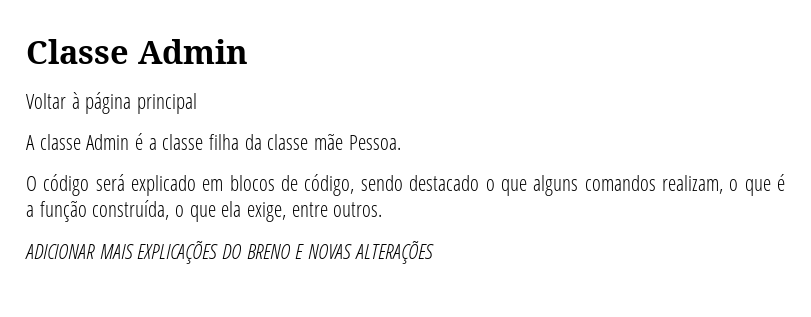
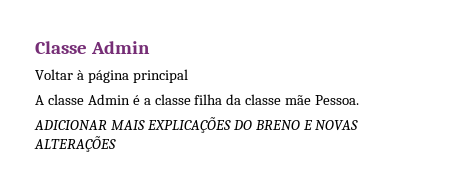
[26,174,786,196] [26,200,383,222] // O código será explicado em blocos de código, sendo destacado o que alguns comandos realizam, o que é a função construída, o que ela exige, entre outros. -> (360, 100) none

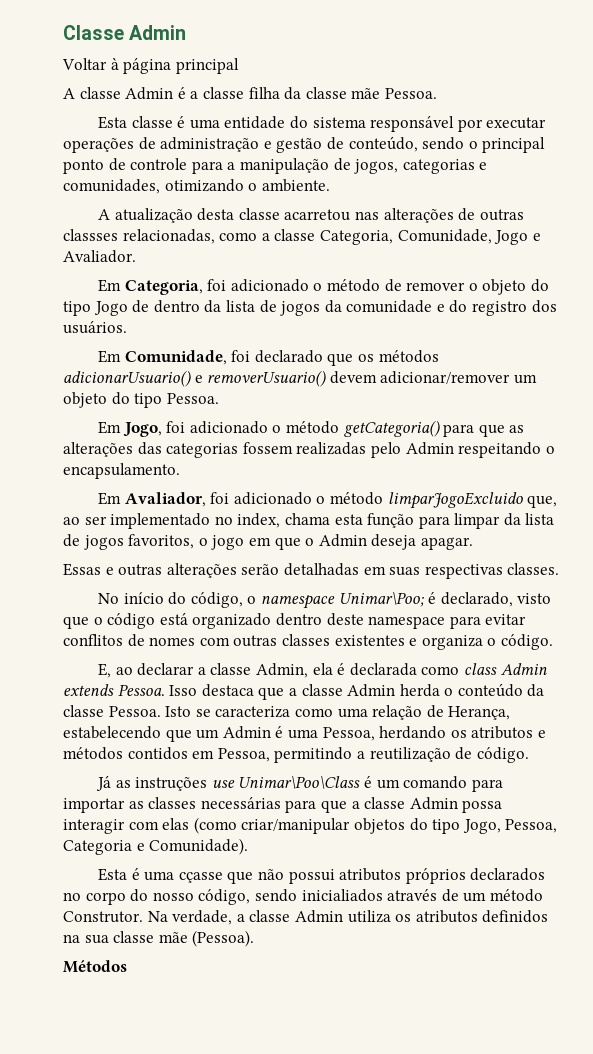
[34,117,359,133] [34,136,116,152] ADICIONAR MAIS EXPLICAÇÕES DO BRENO E NOVAS ALTERAÇÕES -> [98,116,547,132] [63,136,546,153] [63,158,488,174] [63,179,330,194] [98,208,524,223] [63,229,541,245] [63,250,136,263] [98,279,549,295] [63,300,557,316] [63,321,127,334] [98,350,439,366] [63,370,537,387] [63,392,219,408] [98,420,525,437] [63,442,555,458] [63,463,180,479] [98,492,558,509] [63,513,555,529] [63,534,473,550] [63,563,560,579] [98,592,552,609] [63,613,527,629] [63,634,553,650] [98,663,547,678] [63,683,545,700] [63,705,511,720] [63,726,546,742] [63,747,529,763] [96,776,503,792] [63,797,503,813] [63,817,558,834] [63,838,249,855] [98,868,546,884] [63,889,543,905] [63,910,549,925] [63,930,255,947] [63,960,127,973] Esta classe é uma entidade do sistema responsável por executar operações de administração e gestão de conteúdo, sendo o principal ponto de controle para a manipulação de jogos, categorias e comunidades, otimizando o ambiente. // A atualização desta classe acarretou nas alterações de outras classses relacionadas, como a classe Categoria, Comunidade, Jogo e Avaliador. // Em Categoria, foi adicionado o método de remover o objeto do tipo Jogo de dentro da lista de jogos da comunidade e do registro dos usuários. // Em Comunidade, foi declarado que os métodos adicionarUsuario() e removerUsuario() devem adicionar/remover um objeto do tipo Pessoa. // Em Jogo, foi adicionado o método getCategoria() para que as alterações das categorias fossem realizadas pelo Admin respeitando o encapsulamento. // Em Avaliador, foi adicionado o método limparJogoExcluido que, ao ser implementado no index, chama esta função para limpar da lista de jogos favoritos, o jogo em que o Admin deseja apagar. // Essas e outras alterações serão detalhadas em suas respectivas classes. // No início do código, o namespace Unimar\Poo; é declarado, visto que o código está organizado dentro deste namespace para evitar conflitos de nomes com outras classes existentes e organiza o código. // E, ao declarar a classe Admin, ela é declarada como class Admin extends Pessoa. Isso destaca que a classe Admin herda o conteúdo da classe Pessoa. Isto se caracteriza como uma relação de Herança, estabelecendo que um Admin é uma Pessoa, herdando os atributos e métodos contidos em Pessoa, permitindo a reutilização de código. // Já as instruções use Unimar\Poo\Class é um comando para importar as classes necessárias para que a classe Admin possa interagir com elas (como criar/manipular objetos do tipo Jogo, Pessoa, Categoria e Comunidade). // Esta é uma cçasse que não possui atributos próprios declarados no corpo do nosso código, sendo inicialiados através de um método Construtor. Na verdade, a classe Admin utiliza os atributos definidos na sua classe mãe (Pessoa). // Métodos

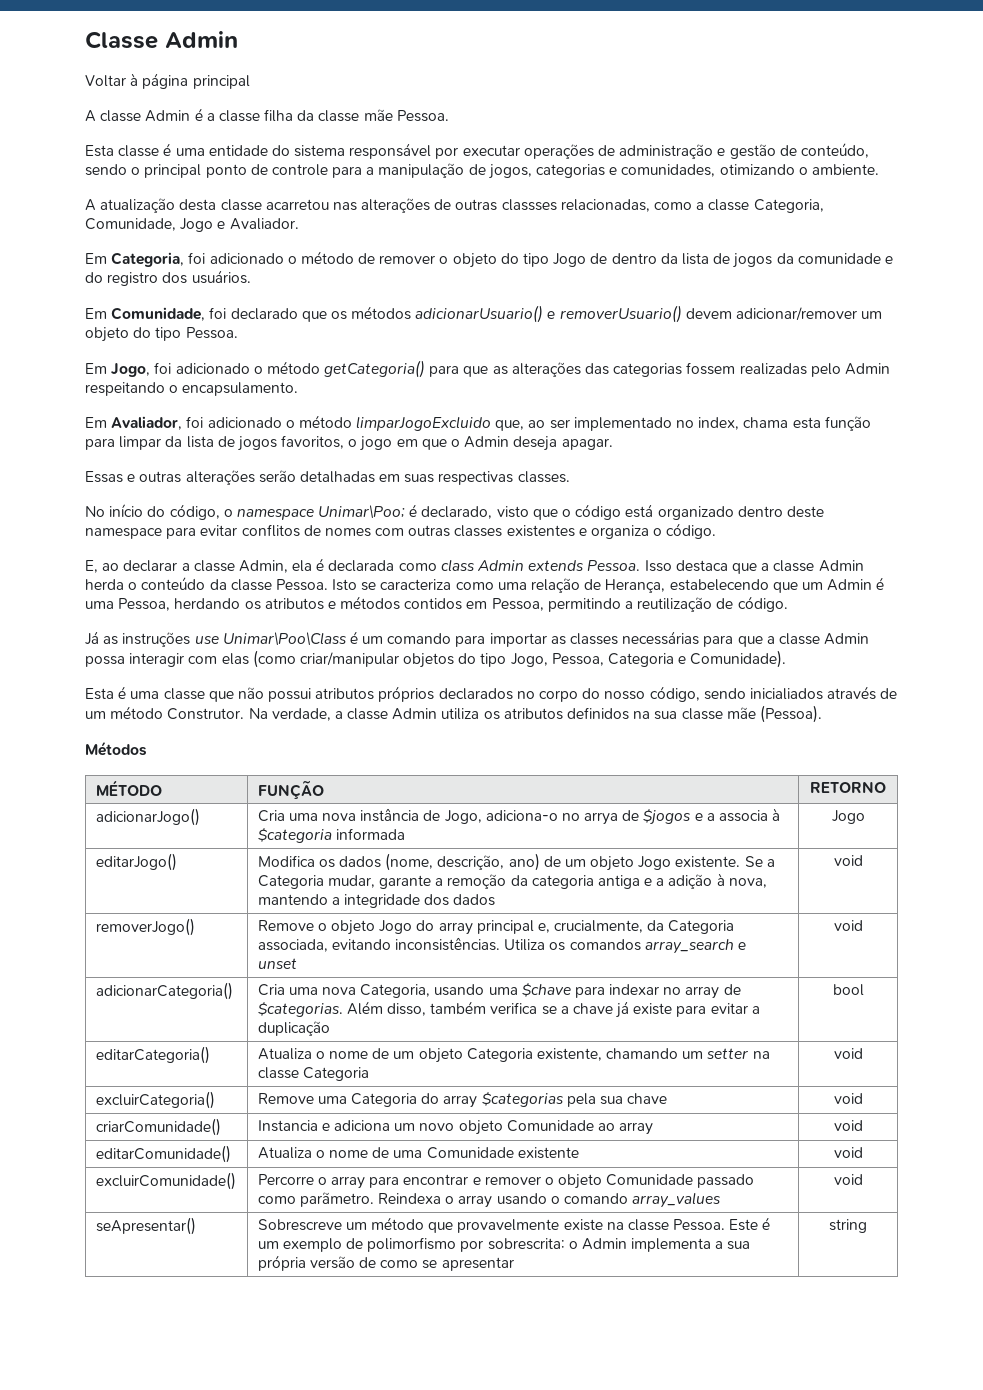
[178,872,223,883] cçasse -> [163,688,205,700] classe
(127, 966) none -> [95,780,162,796] [257,780,324,799] [810,782,886,793] [95,808,200,826] [257,808,781,825] [257,828,405,843] [831,810,865,824] [95,853,177,871] [257,853,775,871] [257,873,767,889] [257,894,496,908] [833,855,863,866] [95,918,195,936] [257,920,735,935] [257,937,746,954] [257,958,297,969] [833,920,863,931] [95,982,233,1000] [257,983,741,999] [257,1001,760,1018] [257,1021,330,1036] [832,984,864,996] [95,1046,210,1064] [257,1048,770,1063] [257,1067,369,1081] [833,1048,863,1059] [95,1091,215,1109] [257,1092,668,1108] [833,1093,863,1104] [95,1118,221,1136] [257,1120,654,1135] [833,1120,863,1131] [95,1145,231,1163] [257,1147,579,1159] [833,1147,863,1158] [95,1172,236,1190] [257,1174,755,1189] [257,1192,722,1208] [833,1174,863,1185] [95,1217,196,1235] [257,1217,771,1233] [257,1237,751,1252] [257,1255,514,1271] [829,1219,867,1233] // MÉTODO | FUNÇÃO | RETORNO // adicionarJogo() | Cria uma nova instância de Jogo, adiciona-o no arrya de $jogos e a associa à $categoria informada | Jogo // editarJogo() | Modifica os dados (nome, descrição, ano) de um objeto Jogo existente. Se a Categoria mudar, garante a remoção da categoria antiga e a adição à nova, mantendo a integridade dos dados | void // removerJogo() | Remove o objeto Jogo do array principal e, crucialmente, da Categoria associada, evitando inconsistências. Utiliza os comandos array_search e unset | void // adicionarCategoria() | Cria uma nova Categoria, usando uma $chave para indexar no array de $categorias. Além disso, também verifica se a chave já existe para evitar a duplicação | bool // editarCategoria() | Atualiza o nome de um objeto Categoria existente, chamando um setter na classe Categoria | void // excluirCategoria() | Remove uma Categoria do array $categorias pela sua chave | void // criarComunidade() | Instancia e adiciona um novo objeto Comunidade ao array | void // editarComunidade() | Atualiza o nome de uma Comunidade existente | void // excluirComunidade() | Percorre o array para encontrar e remover o objeto Comunidade passado como parãmetro. Reindexa o array usando o comando array_values | void // seApresentar() | Sobrescreve um método que provavelmente existe na classe Pessoa. Este é um exemplo de polimorfismo por sobrescrita: o Admin implementa a sua própria versão de como se apresentar | string

